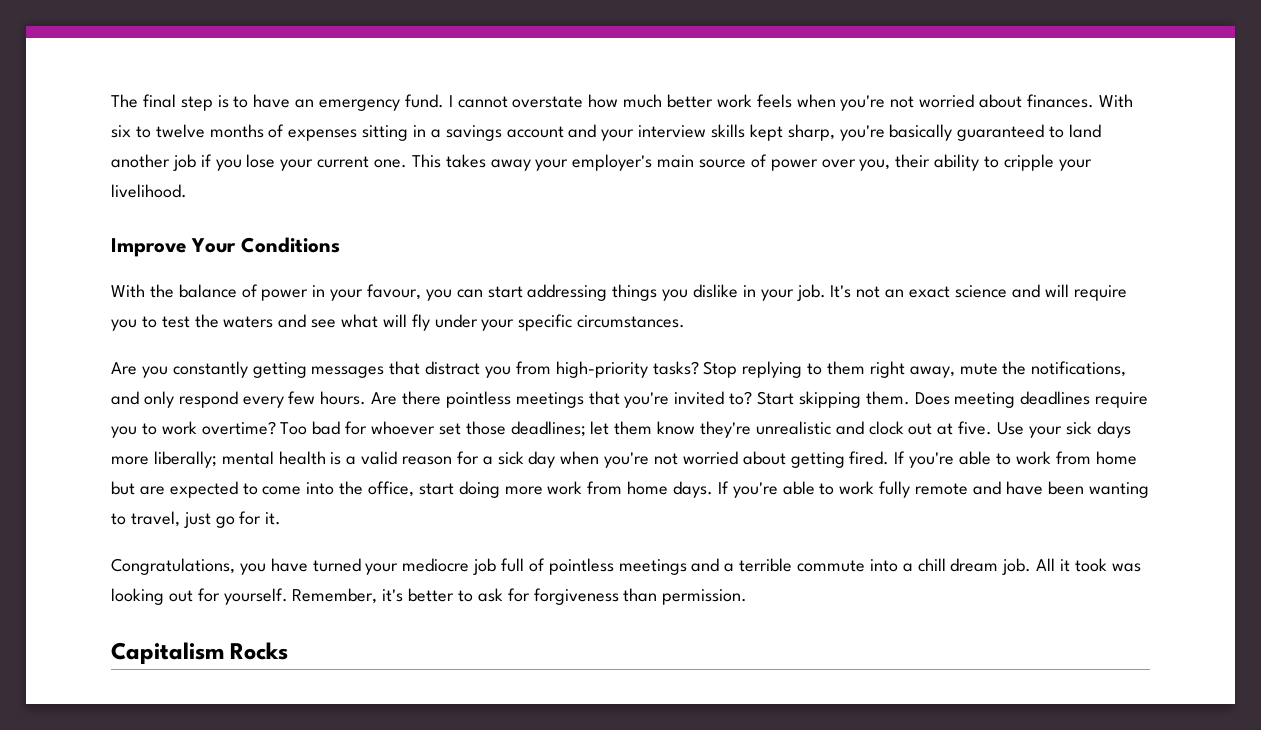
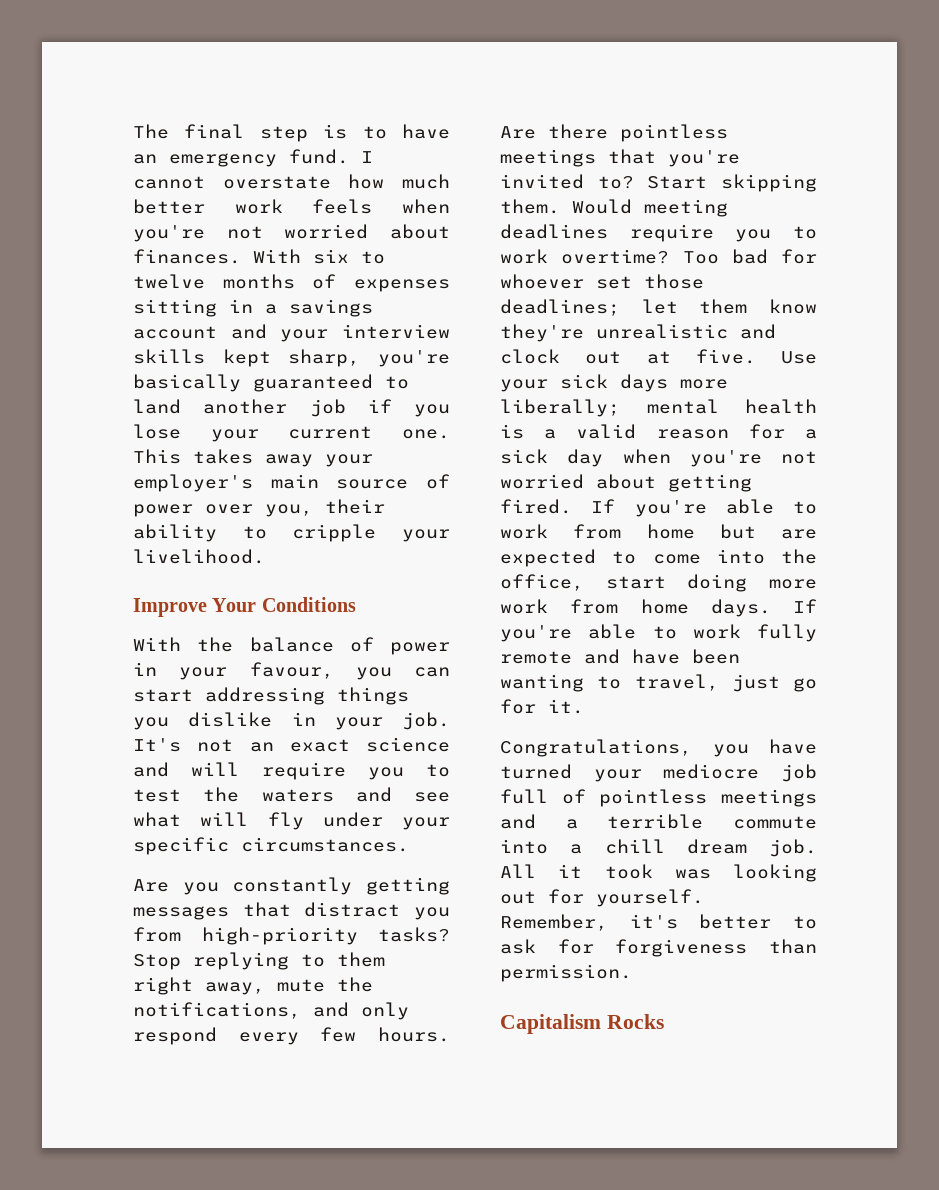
[914,392,950,405] Does -> [572,199,632,214] Would

